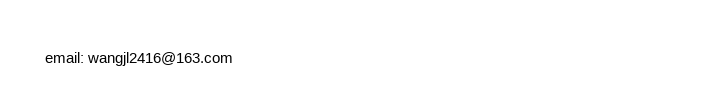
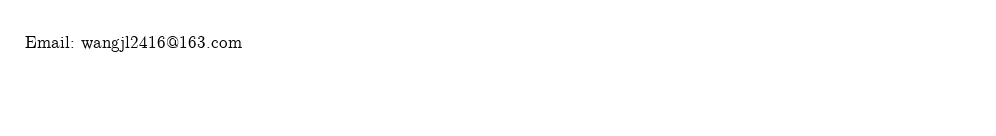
[45,52,84,63] email: -> [25,36,75,48] Email:

